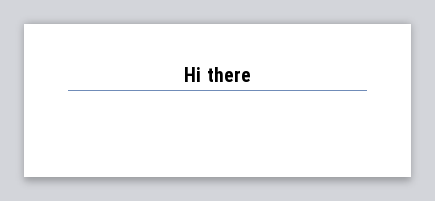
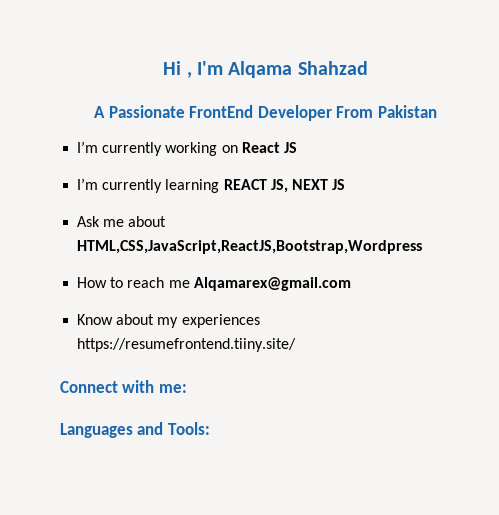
[206,67,251,82] there -> [186,61,368,78] [94,105,437,121] [77,141,297,156] [77,178,346,193] [77,216,167,227] [77,240,423,254] [77,277,351,291] [77,314,260,328] [77,338,297,352] [60,380,187,393] [60,422,210,438] , I'm Alqama Shahzad // A Passionate FrontEnd Developer From Pakistan // I’m currently working on React JS // I’m currently learning REACT JS, NEXT JS // Ask me about HTML,CSS,JavaScript,ReactJS,Bootstrap,Wordpress // How to reach me Alqamarex@gmail.com // Know about my experiences https://resumefrontend.tiiny.site/ // Connect with me: // Languages and Tools:

